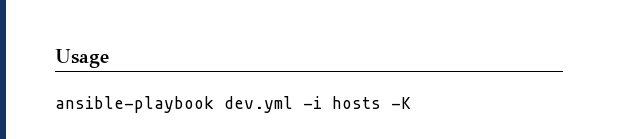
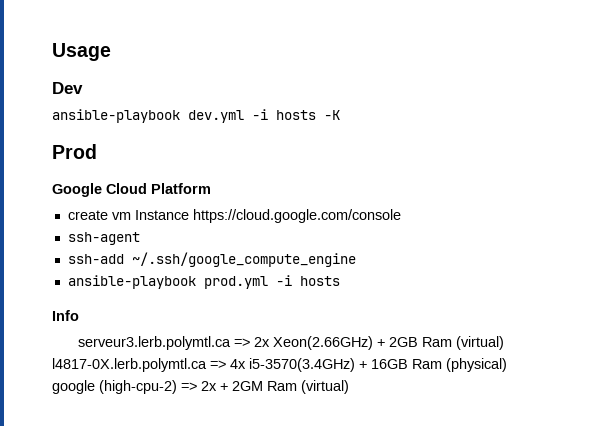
(109, 58) none -> [52,82,83,94] // Dev
(411, 103) none -> [52,144,97,159] [52,183,211,197] [67,209,401,223] [67,232,140,245] [67,252,356,267] [67,275,340,289] [52,310,79,321] [77,336,504,350] [52,358,507,372] [52,380,349,394] // Prod // Google Cloud Platform // create vm Instance https://cloud.google.com/console // ssh-agent // ssh-add ~/.ssh/google_compute_engine // ansible-playbook prod.yml -i hosts // Info // serveur3.lerb.polymtl.ca => 2x Xeon(2.66GHz) + 2GB Ram (virtual) l4817-0X.lerb.polymtl.ca => 4x i5-3570(3.4GHz) + 16GB Ram (physical) google (high-cpu-2) => 2x + 2GM Ram (virtual)

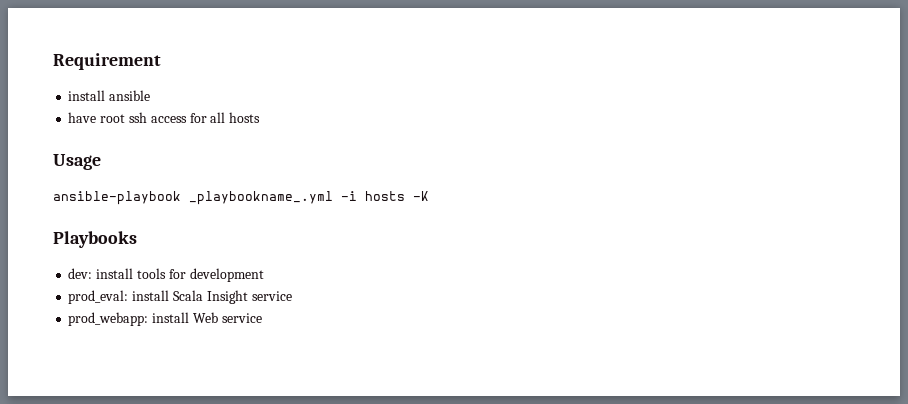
(52, 52) none -> [53,53,161,70] [68,90,151,101] [68,112,261,123] Requirement // install ansible // have root ssh access for all hosts //
[52,82,83,94] [52,109,244,123] // Dev // ansible-playbook dev.yml -> [53,191,333,205] // ansible-playbook _playbookname_.yml
[52,144,97,159] [52,183,211,197] [67,209,401,223] [67,232,140,245] [67,252,356,267] [67,275,340,289] [52,310,79,321] [77,336,504,350] [52,358,507,372] [52,380,349,394] Prod // Google Cloud Platform // create vm Instance https://cloud.google.com/console // ssh-agent // ssh-add ~/.ssh/google_compute_engine // ansible-playbook prod.yml -i hosts // Info // serveur3.lerb.polymtl.ca => 2x Xeon(2.66GHz) + 2GB Ram (virtual) l4817-0X.lerb.polymtl.ca => 4x i5-3570(3.4GHz) + 16GB Ram (physical) google (high-cpu-2) => 2x + 2GM Ram (virtual) -> [53,231,137,248] [68,268,264,282] [68,290,292,304] [68,312,262,326] Playbooks // dev: install tools for development // prod_eval: install Scala Insight service // prod_webapp: install Web service

